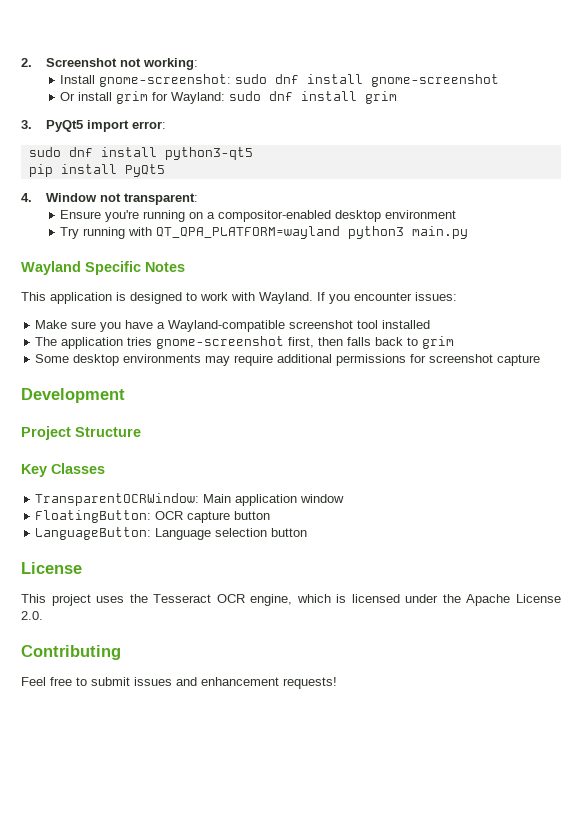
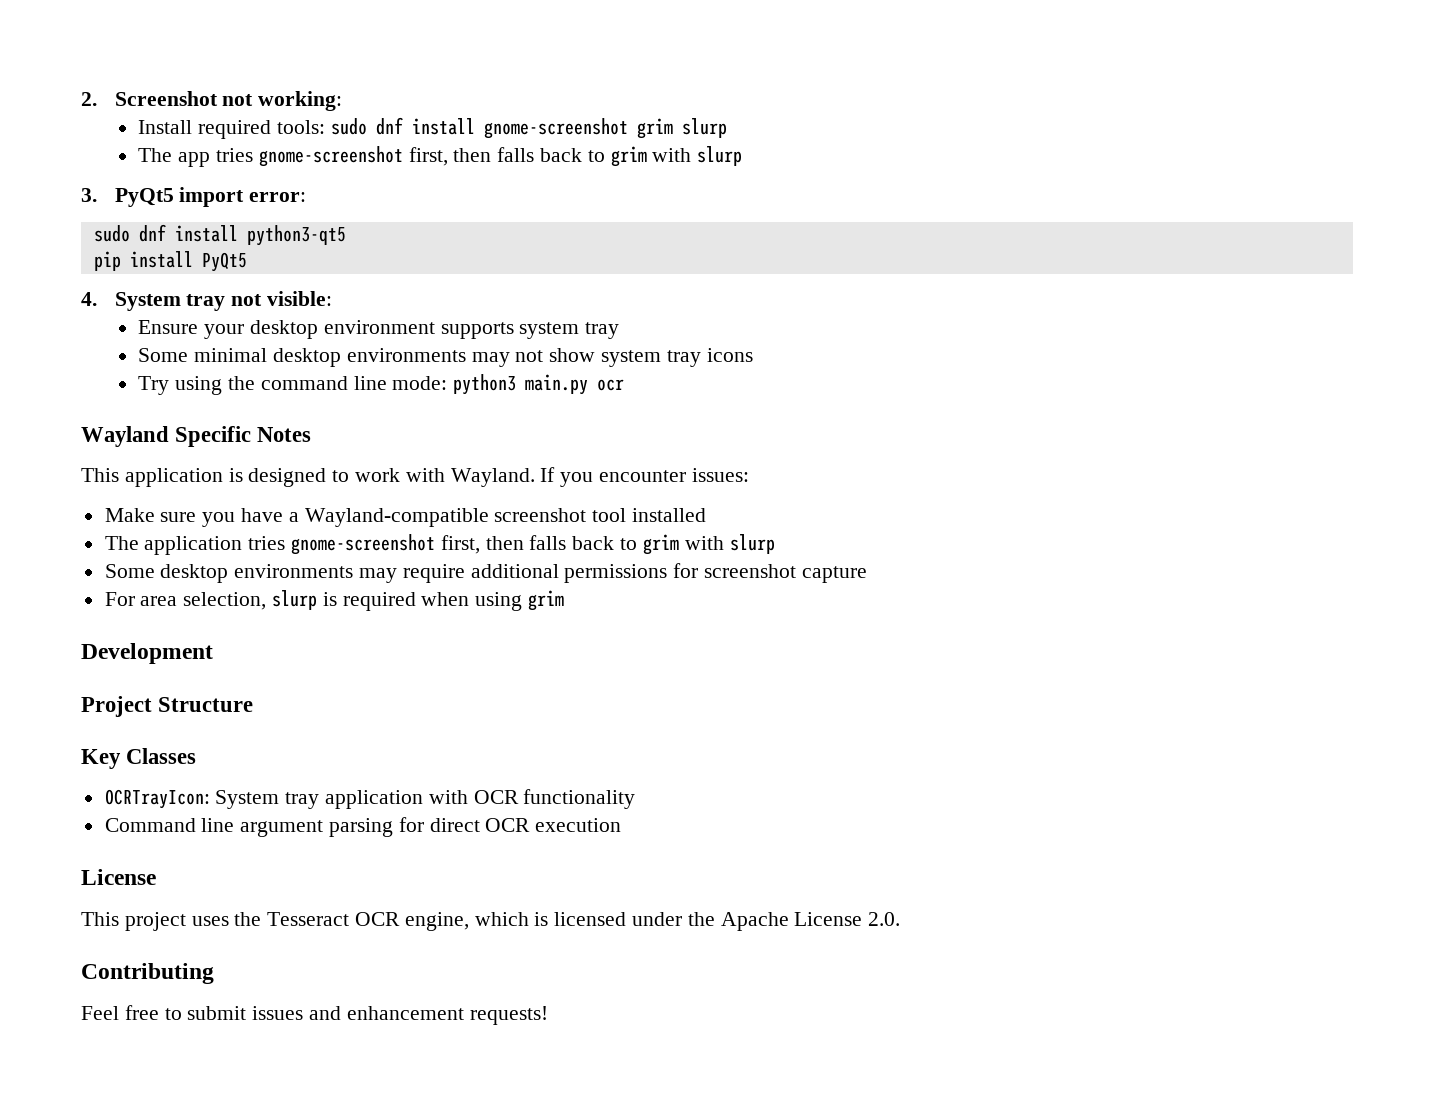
[99,74,232,87] gnome-screenshot: -> [198,120,325,139] required tools:
[60,91,398,104] // Or install grim for Wayland: sudo dnf install grim -> [636,118,727,139] [138,146,743,167] grim slurp // The app tries gnome-screenshot first, then falls back to grim with slurp
[46,193,199,205] [60,210,457,222] [60,226,341,239] Window not transparent: // Ensure you're running on a compositor-enabled desktop environment // Try running with QT_QPA_PLATFORM=wayland -> [114,291,333,311] [138,320,620,339] [138,348,753,367] [138,376,448,395] System tray not visible: // Ensure your desktop environment supports system tray // Some minimal desktop environments may not show system tray icons // Try using the command line mode:
(469, 232) none -> [597,379,625,391] ocr
(455, 342) none -> [684,534,775,554] with slurp
(541, 360) none -> [104,590,565,611] // For area selection, slurp is required when using grim
[35,493,345,506] [35,510,271,523] [35,527,308,540] TransparentOCRWindow: Main application window // FloatingButton: OCR capture button // LanguageButton: Language selection button -> [104,789,636,809] [104,817,622,837] OCRTrayIcon: System tray application with OCR functionality // Command line argument parsing for direct OCR execution

